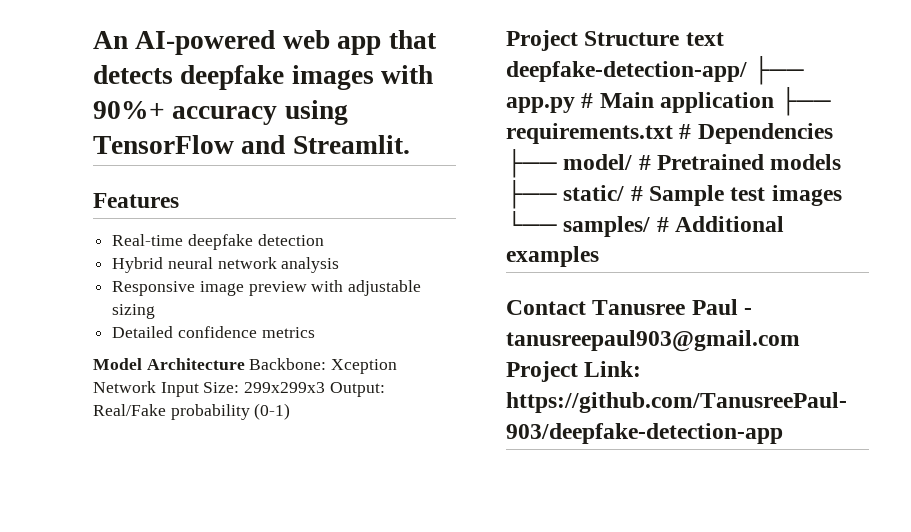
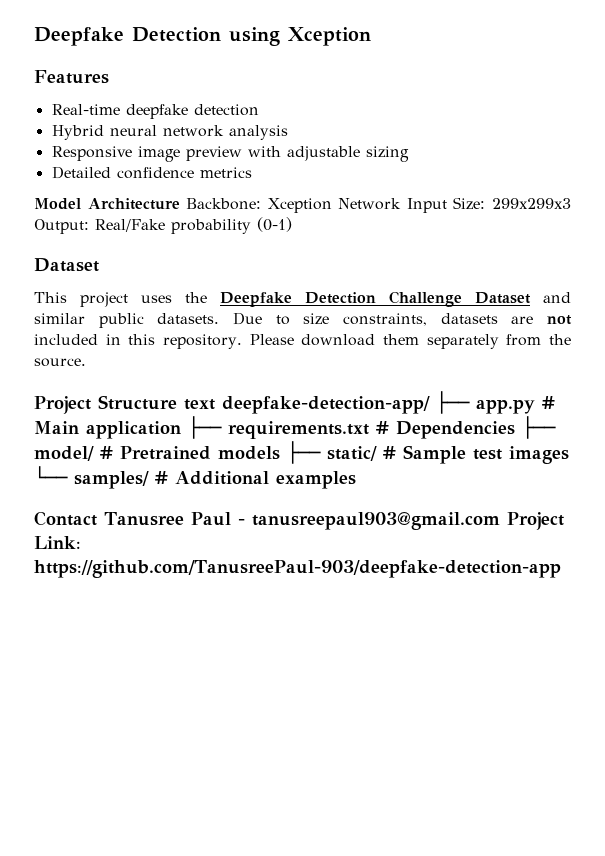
[93,30,437,55] [93,65,434,90] [93,100,348,125] [93,135,410,154] An AI-powered web app that detects deepfake images with 90%+ accuracy using TensorFlow and Streamlit. -> [34,27,371,46] Deepfake Detection using Xception
(291, 411) none -> [34,258,99,272] [34,291,571,307] [34,312,572,328] [34,334,571,349] [34,358,86,367] // Dataset // This project uses the Deepfake Detection Challenge Dataset and similar public datasets. Due to size constraints, datasets are not included in this repository. Please download them separately from the source.

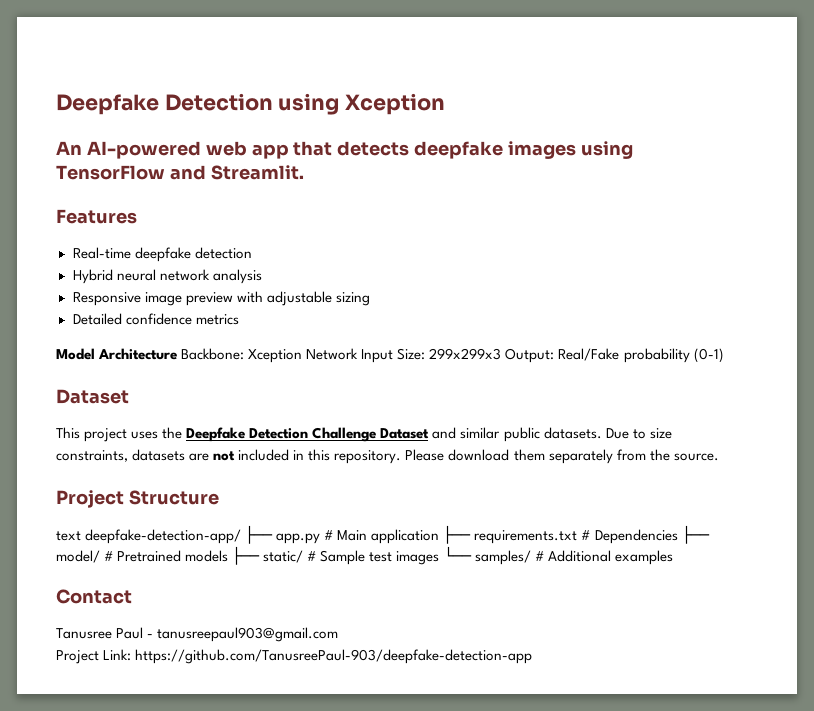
(371, 36) none -> [56,141,633,159] [56,165,304,180] // An AI-powered web app that detects deepfake images using TensorFlow and Streamlit.
(177, 402) none -> (219, 497) //
(97, 518) none -> (132, 596) //
(500, 521) none -> (339, 634) //

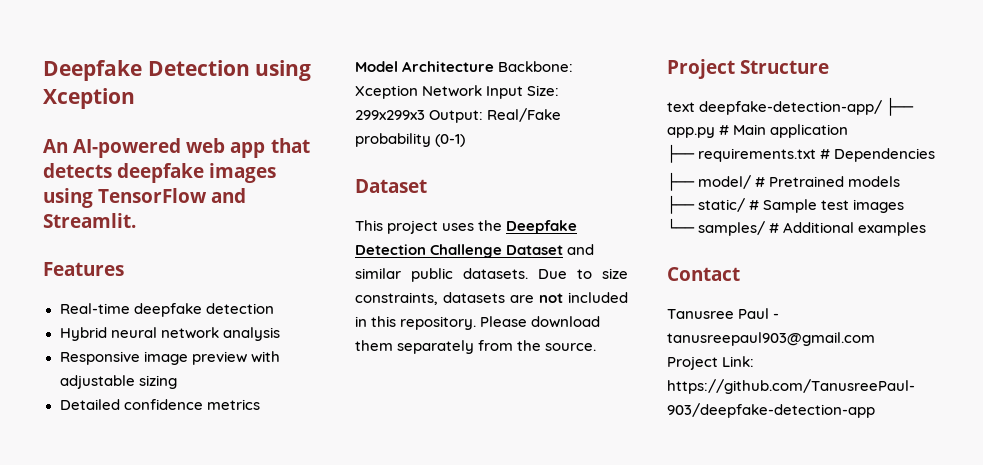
(440, 536) none -> (849, 131) //
(678, 536) none -> (936, 155) //
(229, 556) none -> (901, 181) //
(440, 558) none -> (905, 206) //

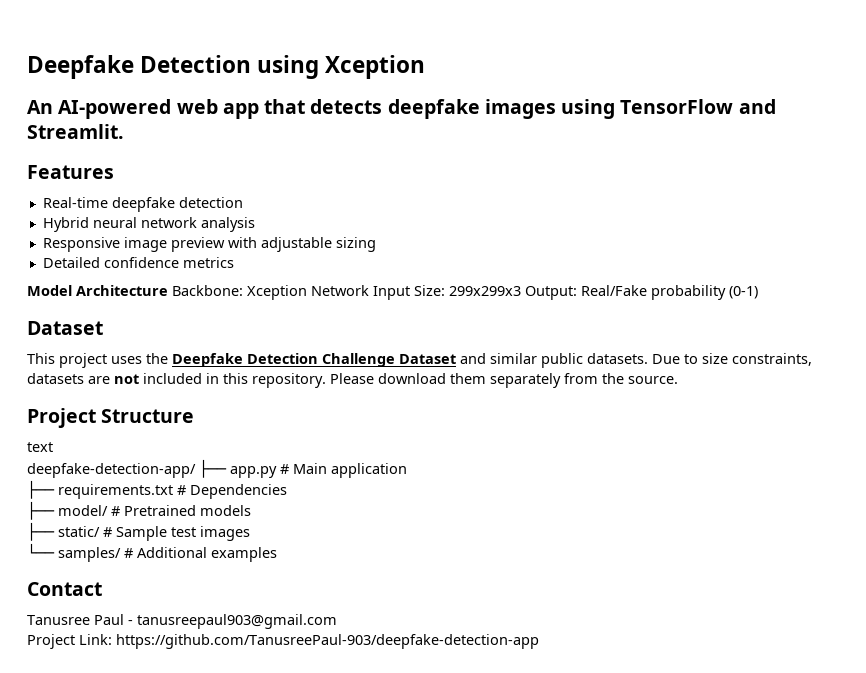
(695, 107) none -> (53, 447) //

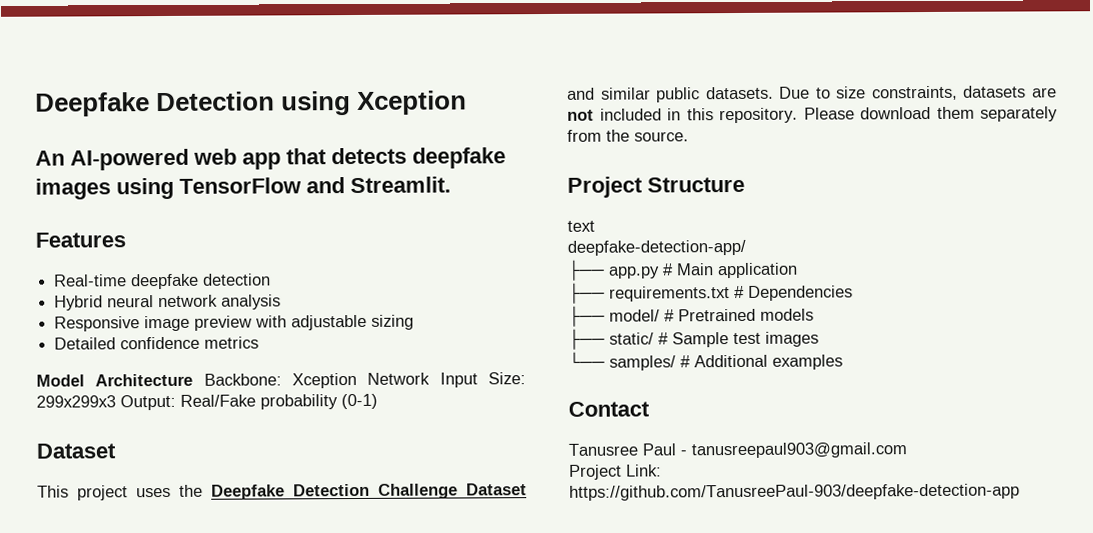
(196, 470) none -> (746, 247) //

